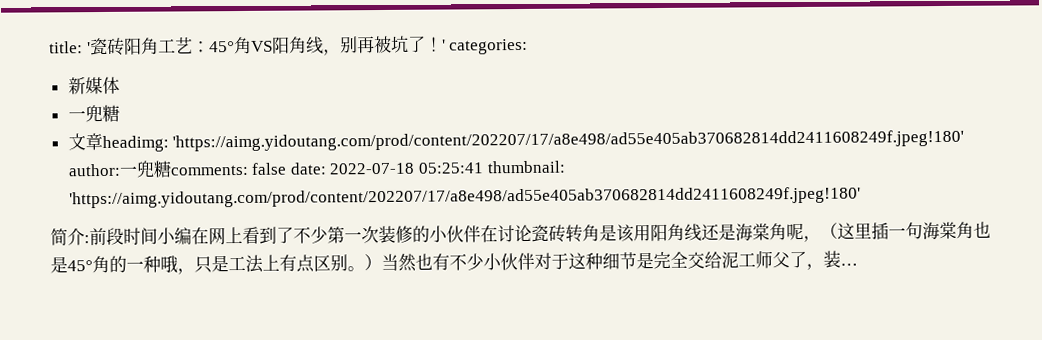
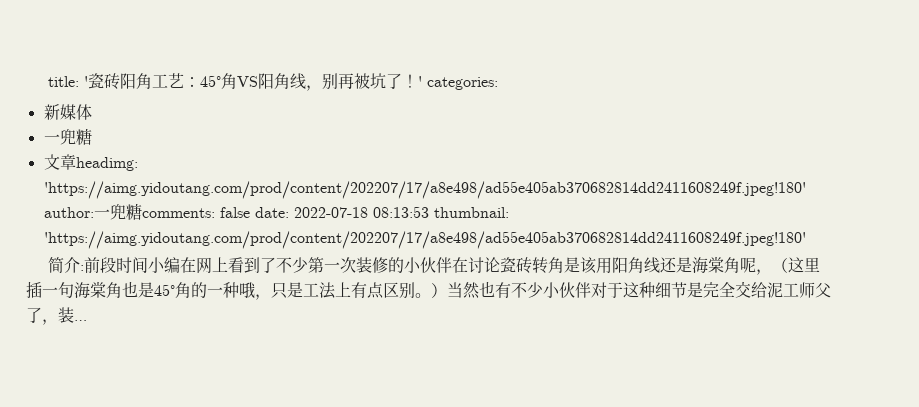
[418,162,485,174] 05:25:41 -> [372,206,429,218] 08:13:53

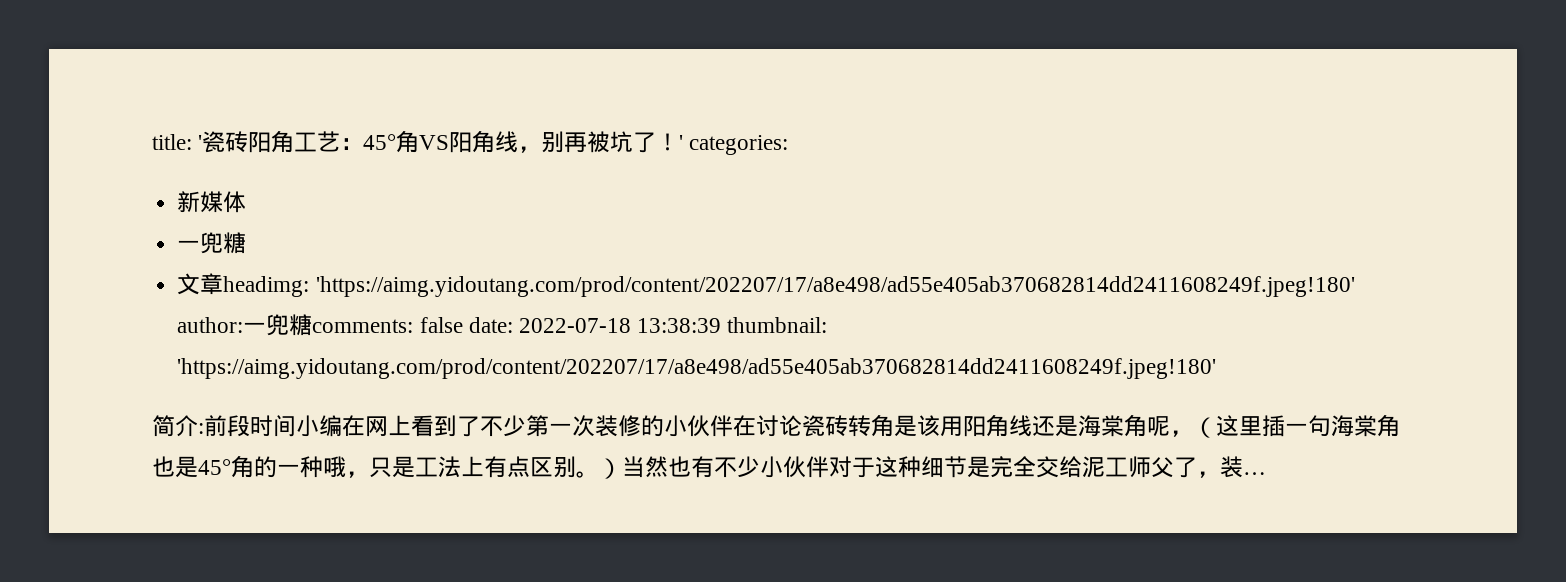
[372,206,429,218] 08:13:53 -> [637,318,722,333] 13:38:39

